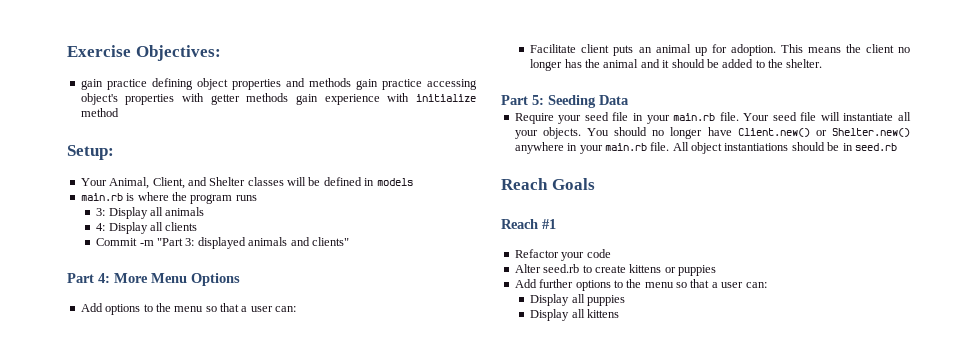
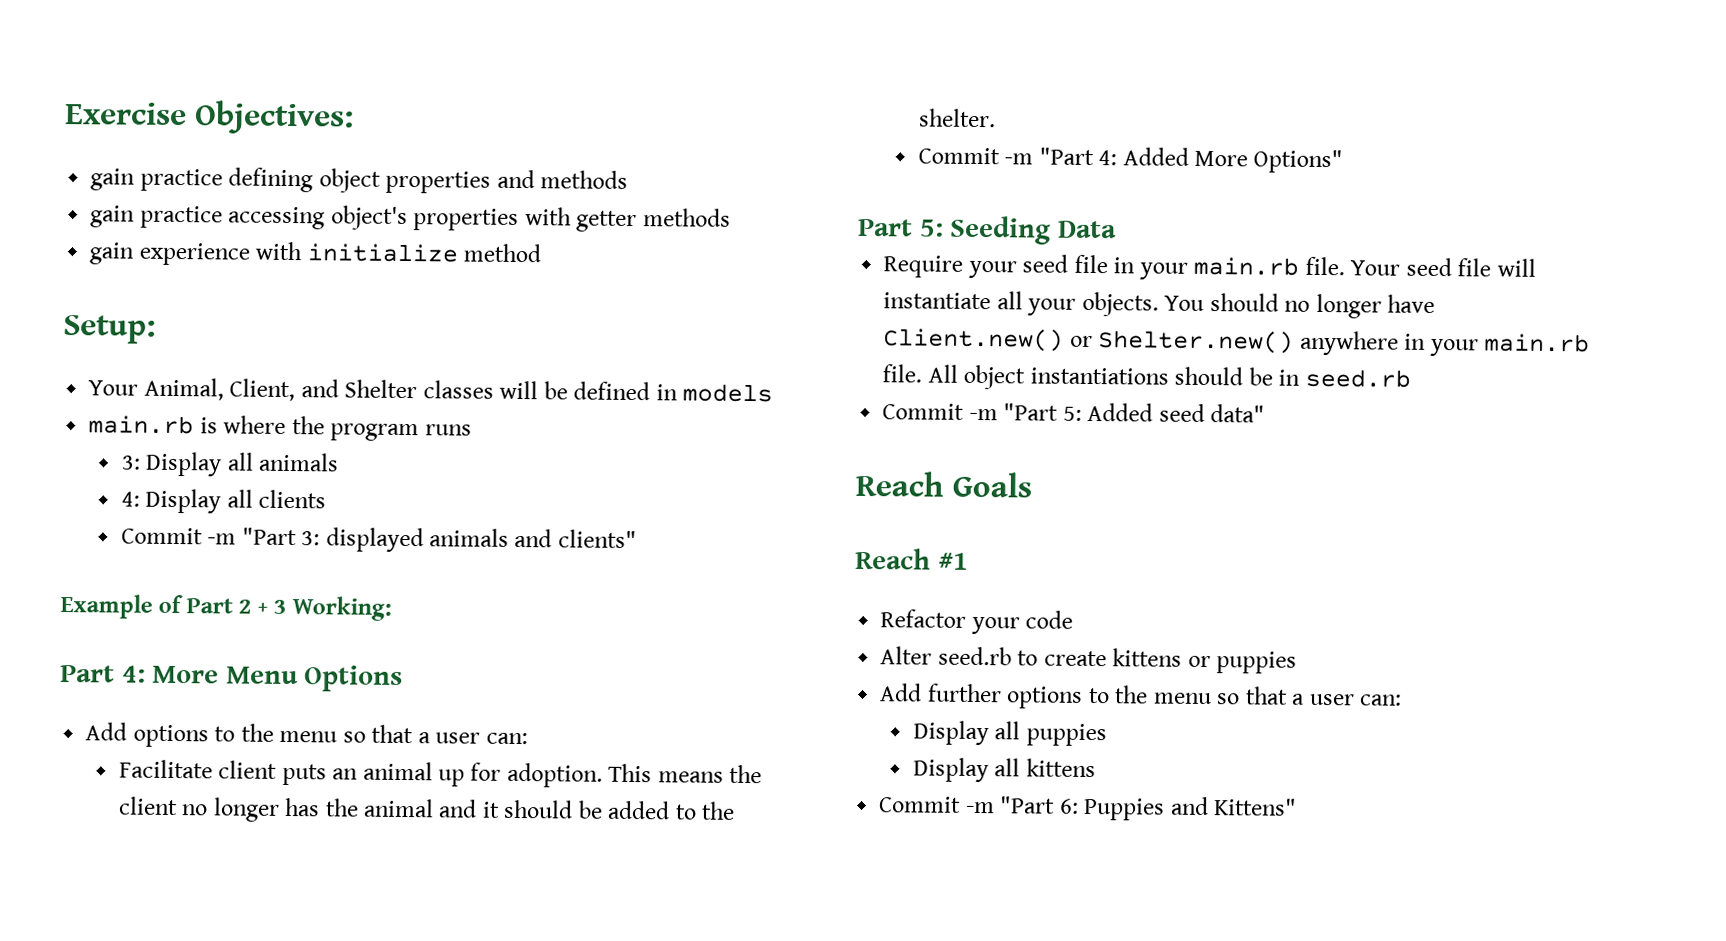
(351, 82) none -> (629, 179) //
(289, 97) none -> (731, 217) //
(349, 241) none -> [60,594,392,621] // Example of Part 2 + 3 Working:
(823, 63) none -> [917,147,1344,174] // Commit -m "Part 4: Added More Options"
(897, 147) none -> [882,402,1266,423] // Commit -m "Part 5: Added seed data"
(620, 313) none -> [879,796,1298,821] // Commit -m "Part 6: Puppies and Kittens"

